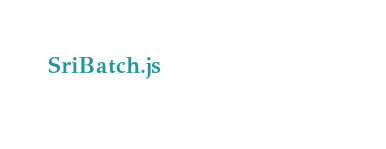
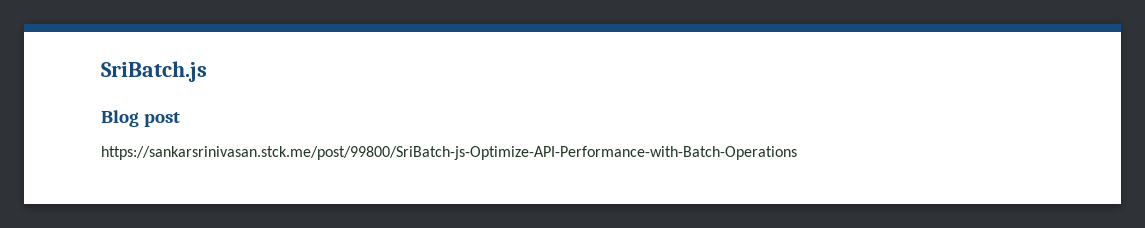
(161, 67) none -> [101,110,181,127] [101,146,797,160] // Blog post // https://sankarsrinivasan.stck.me/post/99800/SriBatch-js-Optimize-API-Performance-with-Batch-Operations

